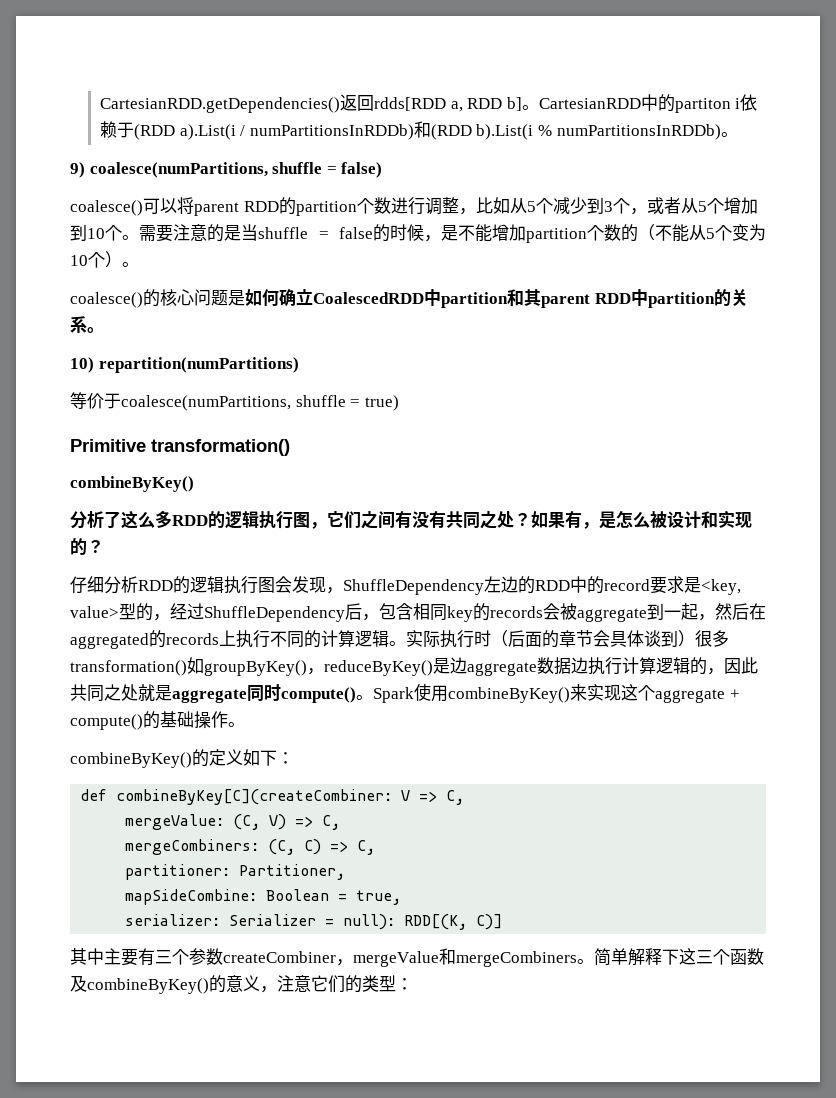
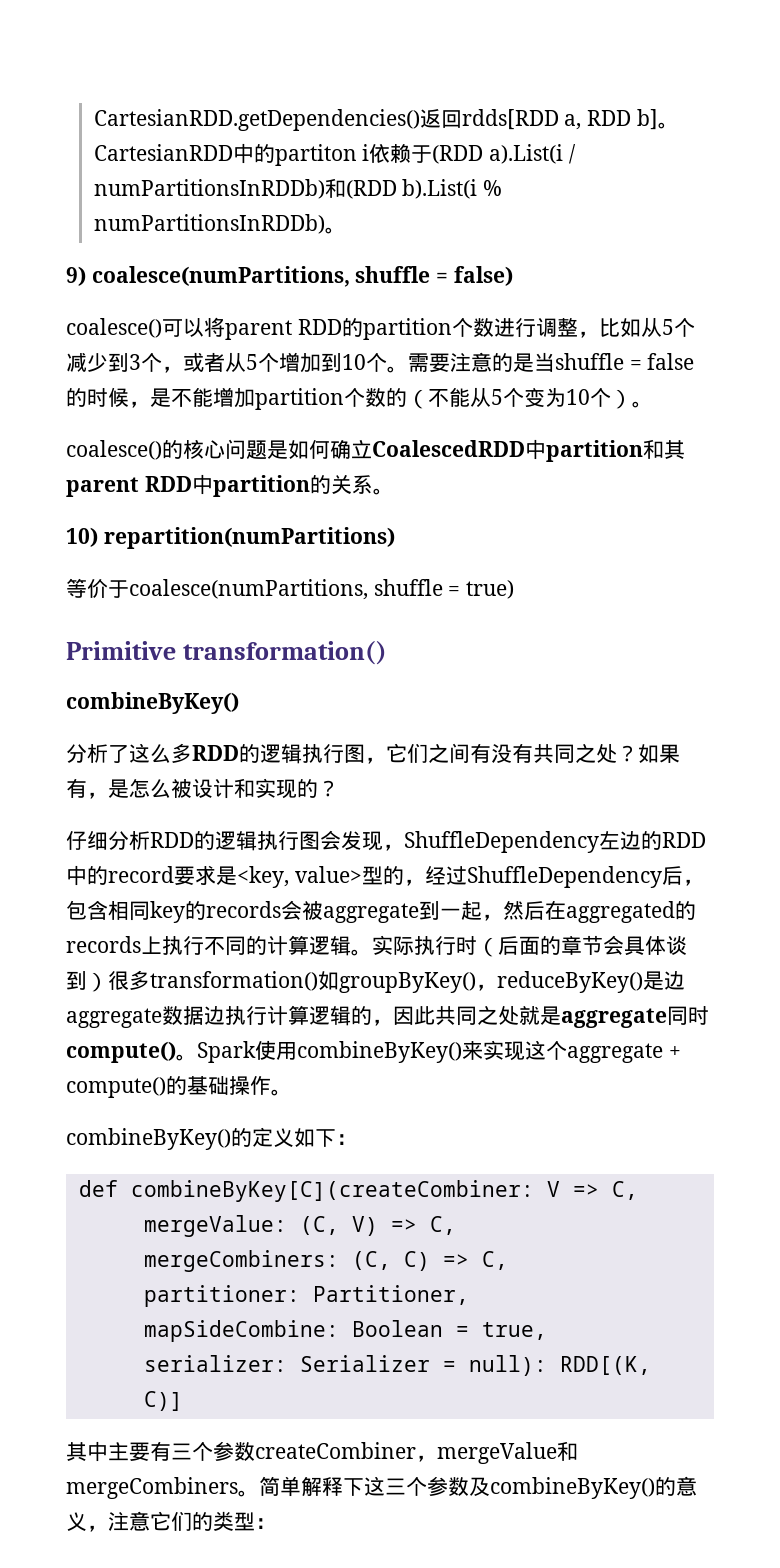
[730,949,747,965] 函 -> [427,1476,448,1496] 参

